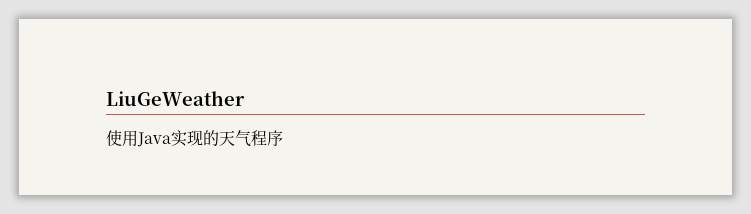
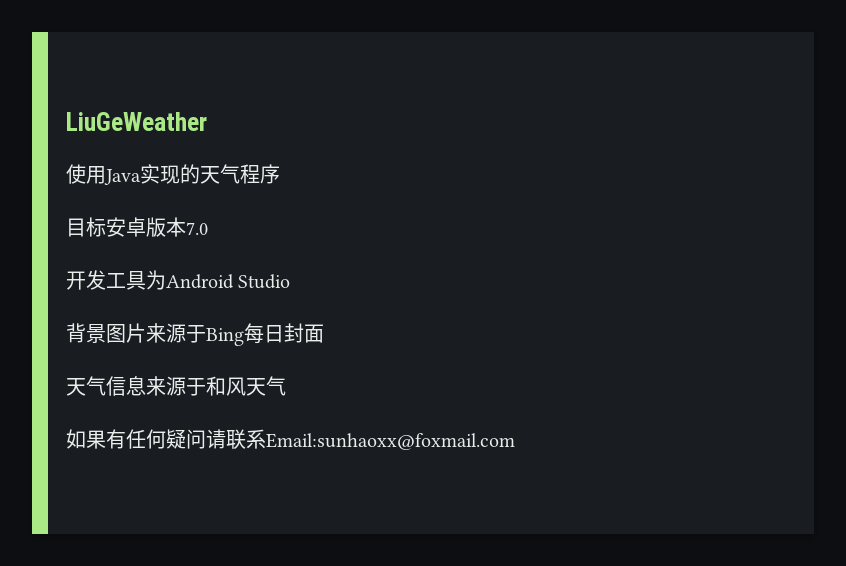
(283, 138) none -> [66,217,208,237] [66,270,291,290] [66,323,324,346] [66,376,286,396] [66,429,515,450] // 目标安卓版本7.0 // 开发工具为Android Studio // 背景图片来源于Bing每日封面 // 天气信息来源于和风天气 // 如果有任何疑问请联系Email:sunhaoxx@foxmail.com

